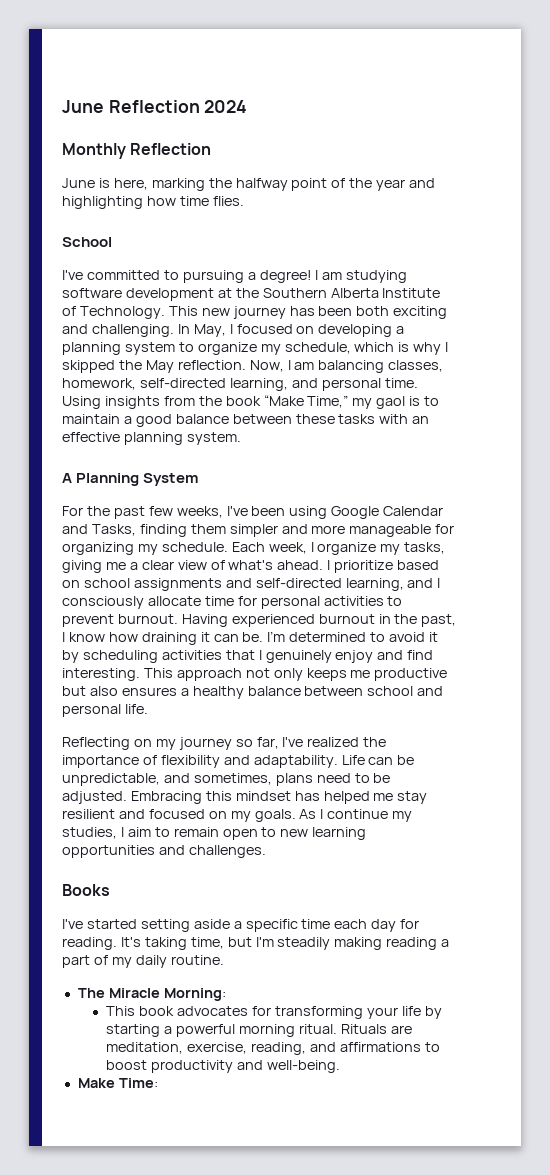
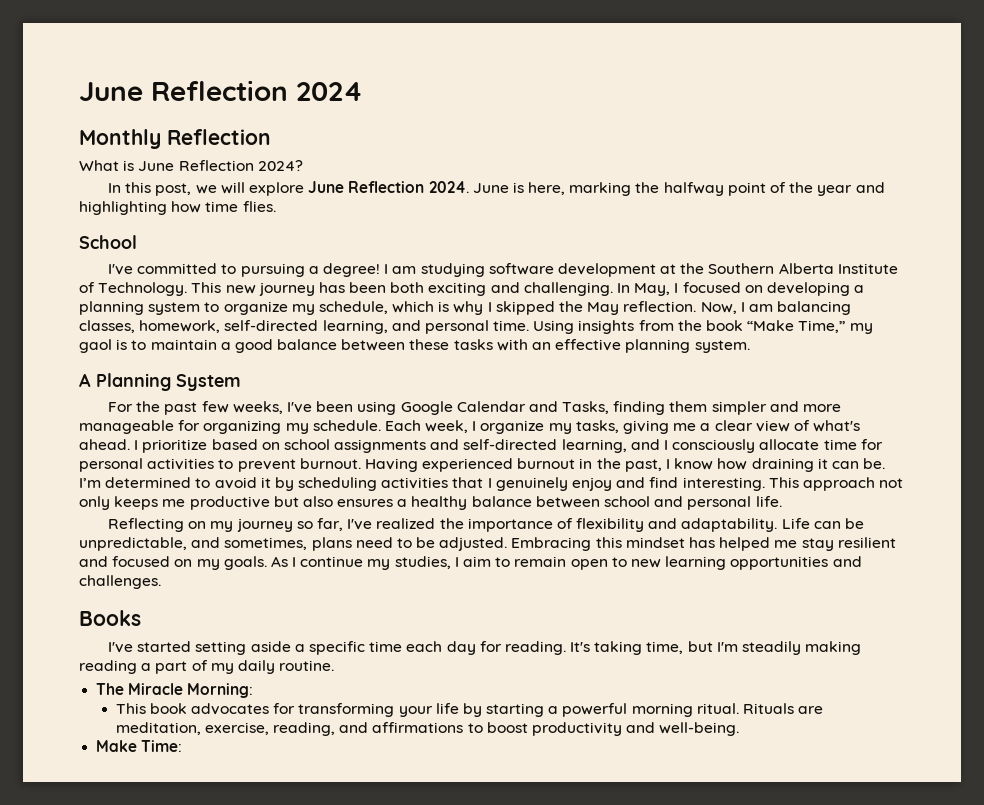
(212, 149) none -> [79,160,303,171] [108,181,469,196] What is June Reflection 2024? // In this post, we will explore June Reflection 2024.

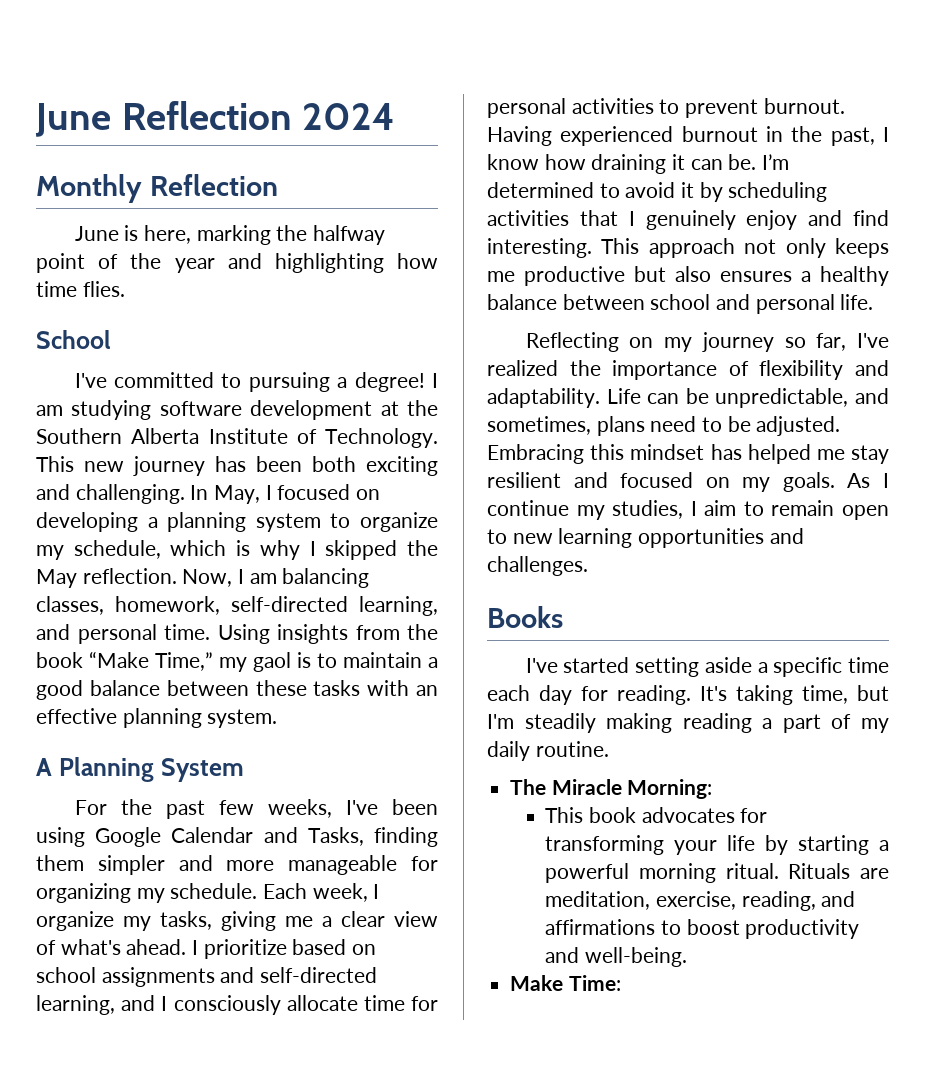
[79,160,303,171] [108,181,469,196] What is June Reflection 2024? // In this post, we will explore June Reflection 2024. -> (278, 185) none

